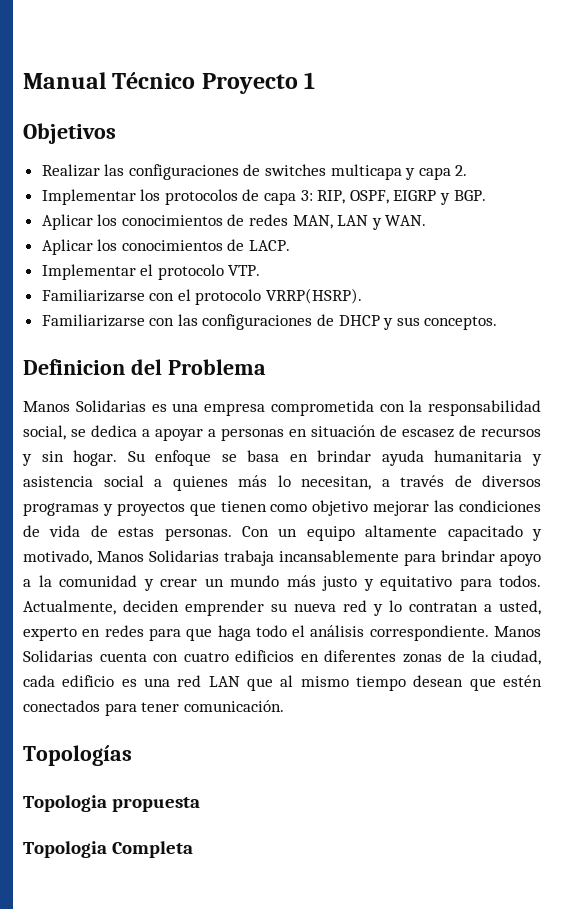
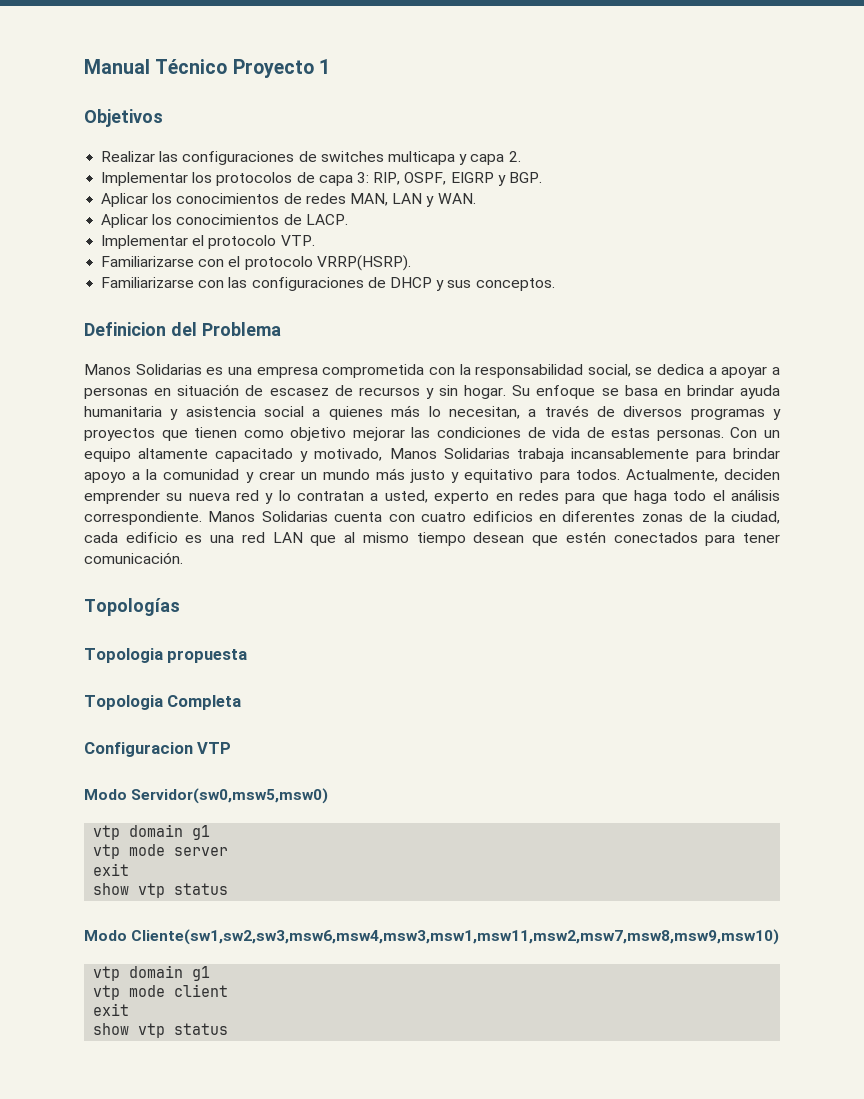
(194, 849) none -> [84,742,232,757] [84,788,329,804] [93,824,211,840] [93,844,229,859] [93,863,130,876] [93,883,229,898] [84,929,780,945] [93,965,211,981] [93,984,229,1000] [93,1003,130,1016] [93,1023,229,1038] // Configuracion VTP // Modo Servidor(sw0,msw5,msw0) // vtp domain g1 // vtp mode server // exit // show vtp status // Modo Cliente(sw1,sw2,sw3,msw6,msw4,msw3,msw1,msw11,msw2,msw7,msw8,msw9,msw10) // vtp domain g1 // vtp mode client // exit // show vtp status

